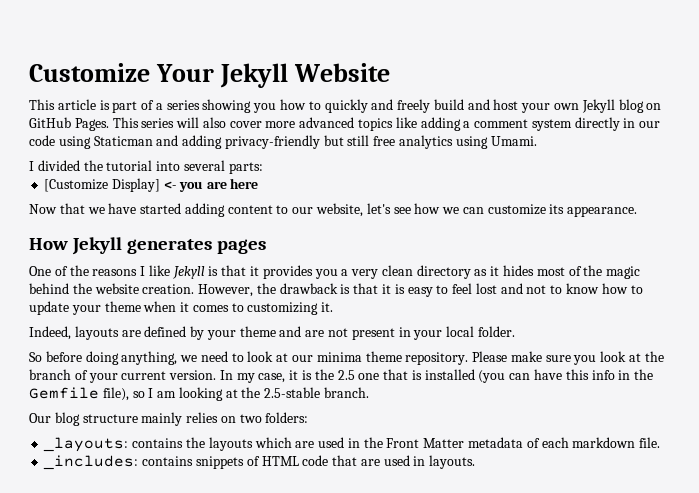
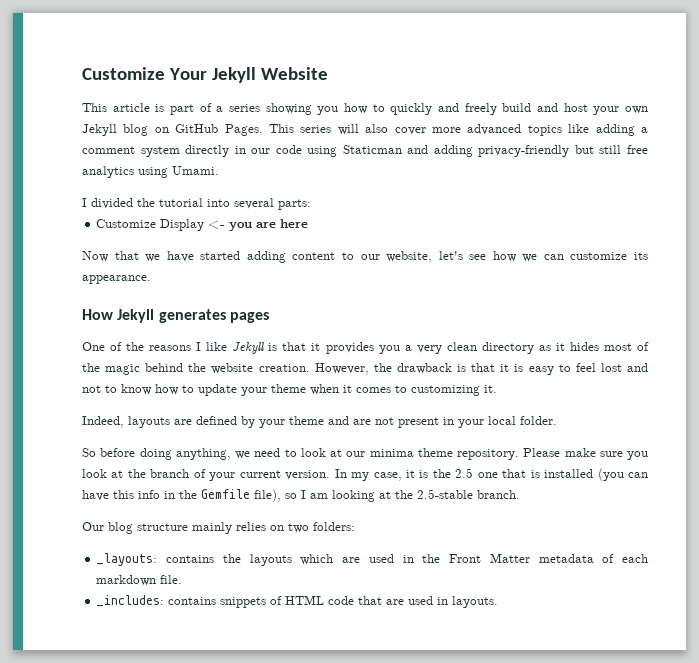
[44,178,161,192] [Customize Display] -> [96,219,205,231] Customize Display

